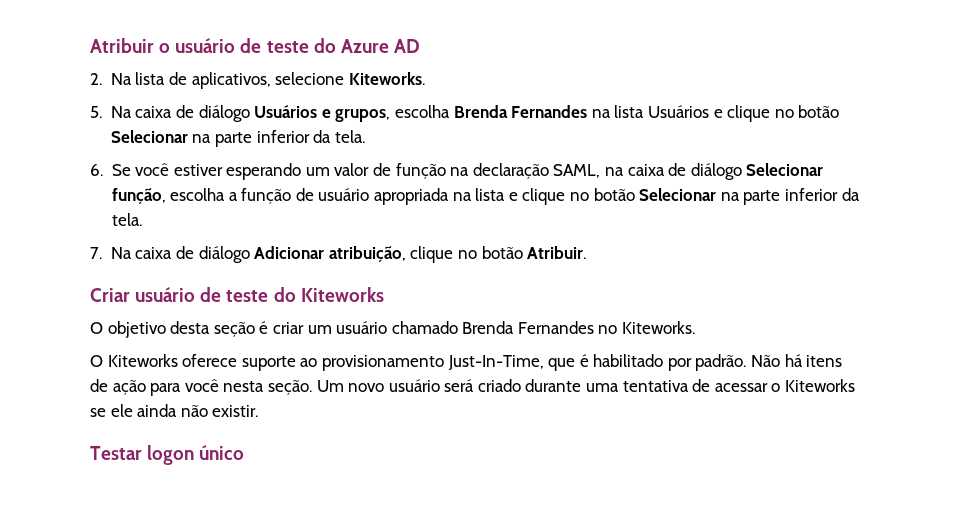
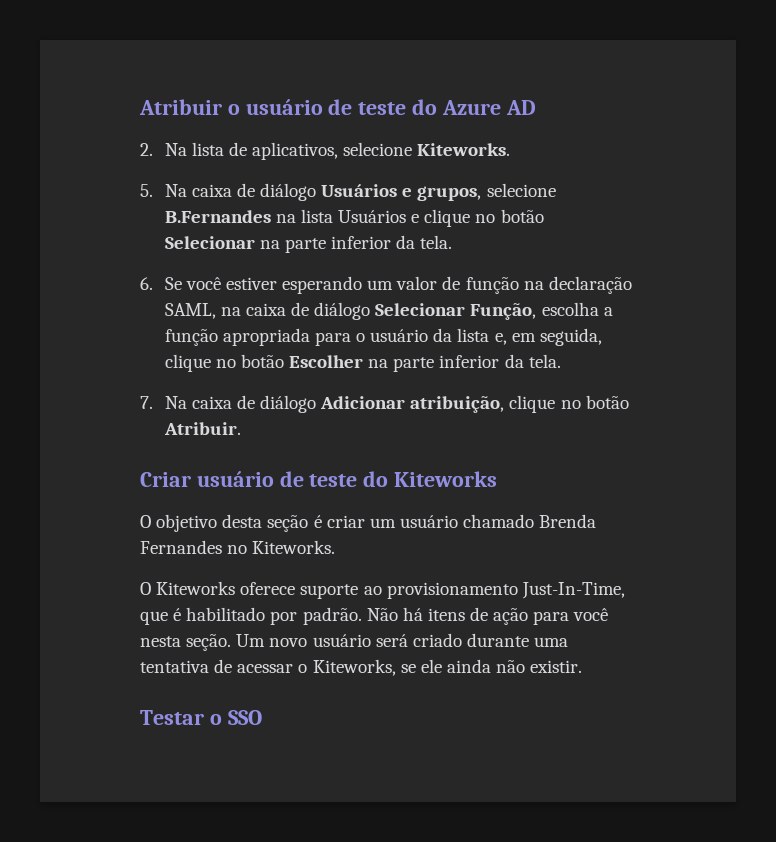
[394,105,588,118] escolha Brenda Fernandes -> [486,183,556,197] [164,210,271,223] selecione B.Fernandes
[111,188,166,204] função, -> [470,303,537,320] Função,
[295,188,717,205] de usuário apropriada na lista e clique no botão Selecionar -> [222,328,602,346] [164,354,364,372] apropriada para o usuário da lista e, em seguida, clique no botão Escolher
[785,379,856,392] Kiteworks -> [312,659,396,676] Kiteworks,
[147,445,245,465] logon único -> [209,710,262,725] o SSO

